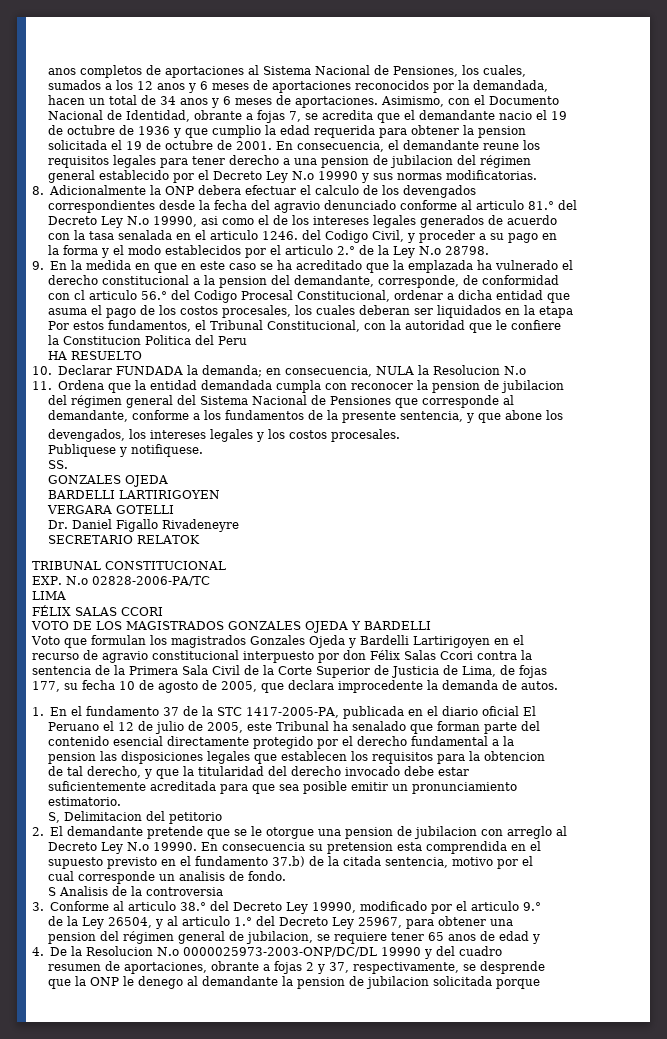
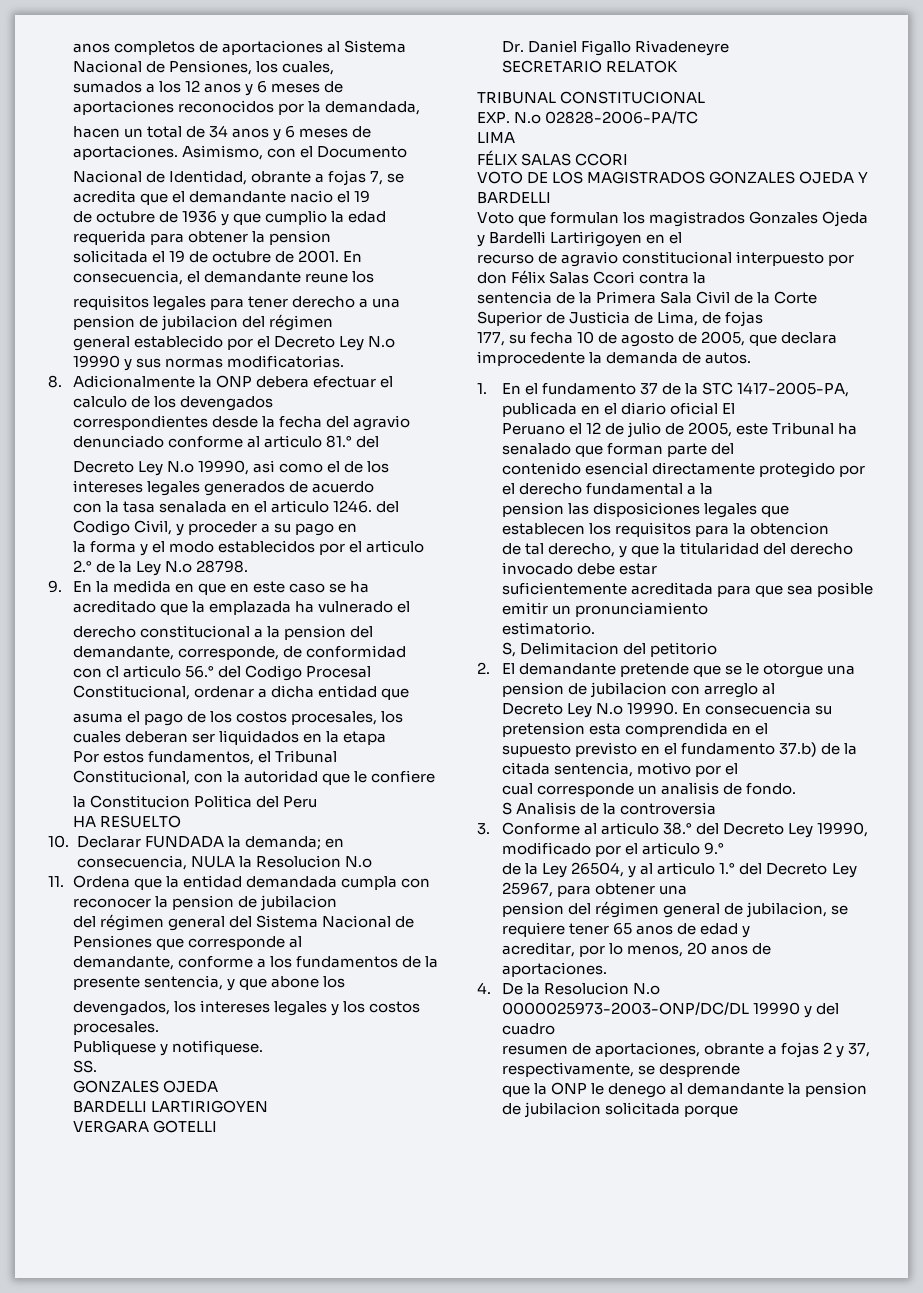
(540, 939) none -> [502,942,772,957] [502,962,608,977] // acreditar, por lo menos, 20 anos de aportaciones.

